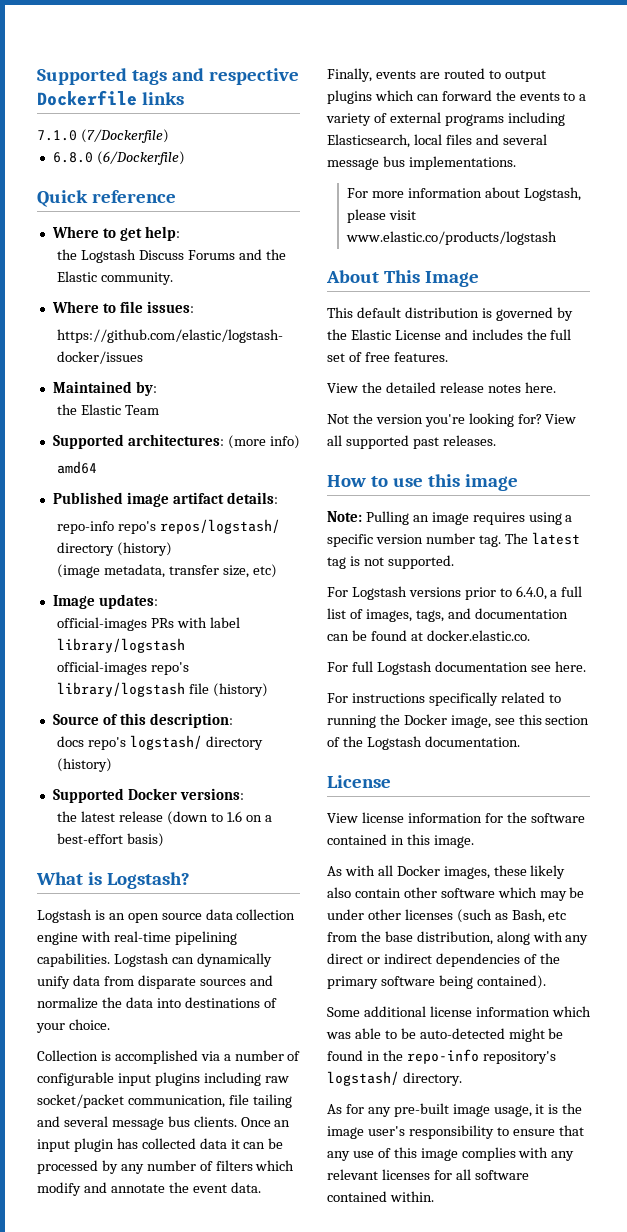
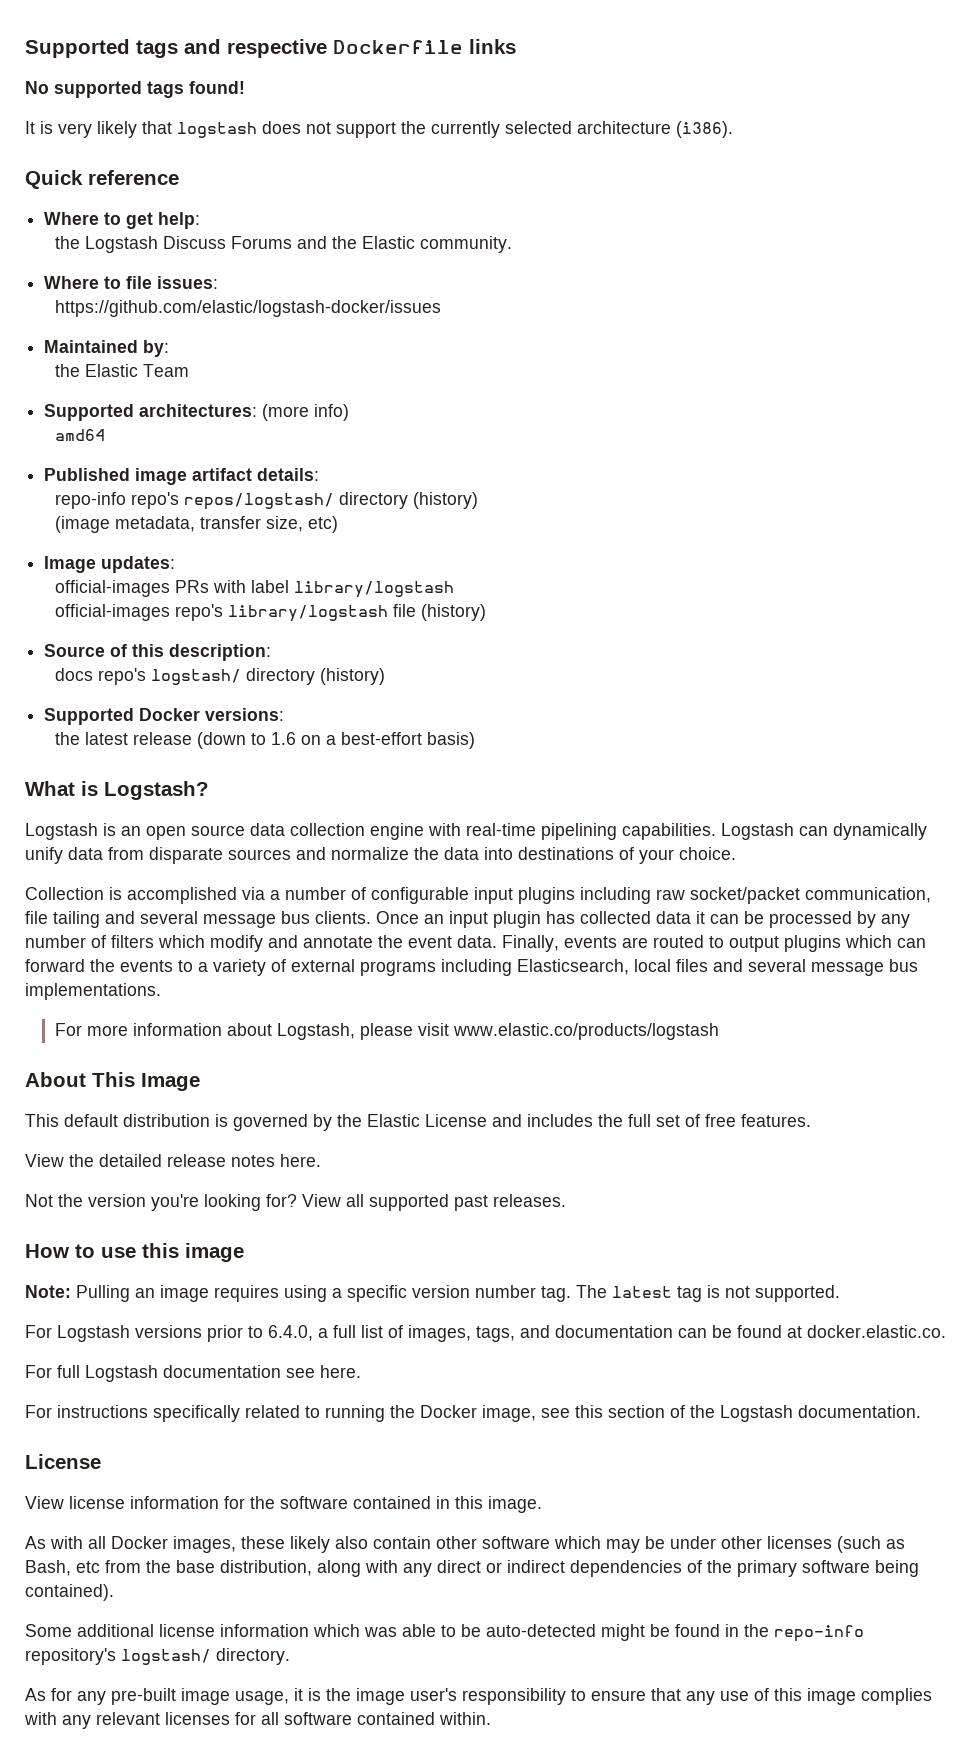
[37,129,169,143] [52,151,185,165] 7.1.0 (7/Dockerfile) // 6.8.0 (6/Dockerfile) -> [25,81,245,98] [25,121,733,138] No supported tags found! // It is very likely that logstash does not support the currently selected architecture (i386).

